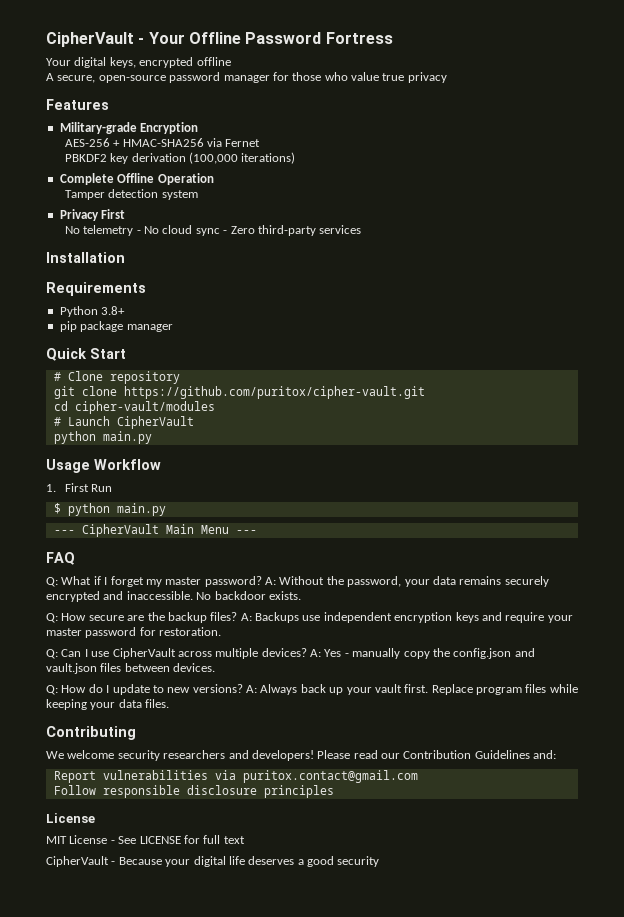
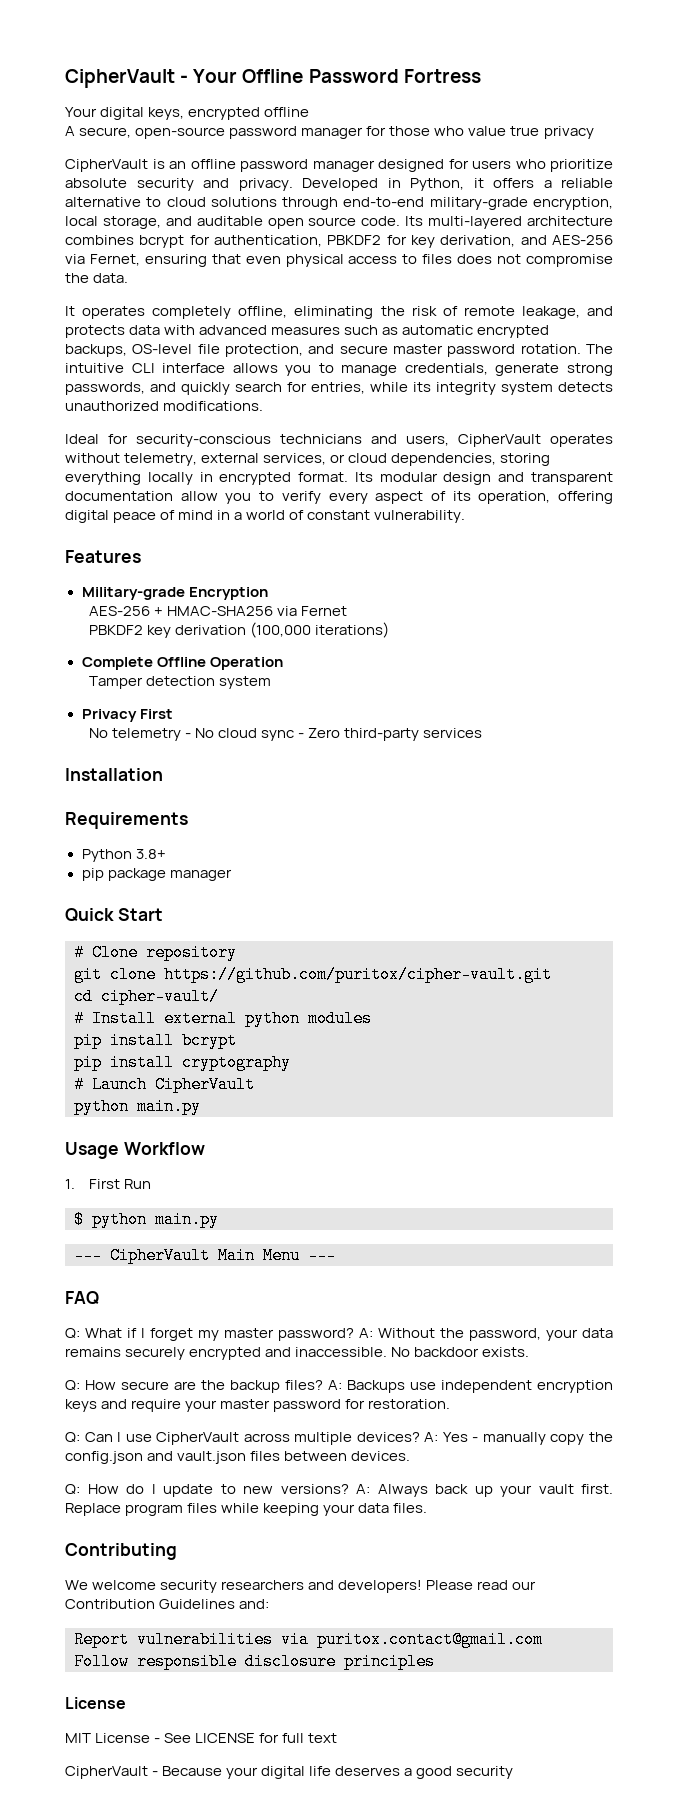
(447, 77) none -> [65,159,613,172] [65,178,613,191] [65,197,613,210] [65,216,614,229] [65,235,613,248] [65,254,614,267] [65,273,129,283] [65,306,614,319] [65,325,550,338] [65,344,613,357] [65,363,613,376] [65,382,613,395] [65,401,264,411] [65,434,613,447] [65,453,551,466] [65,472,613,485] [65,491,613,504] [65,510,466,523] // CipherVault is an offline password manager designed for users who prioritize absolute security and privacy. Developed in Python, it offers a reliable alternative to cloud solutions through end-to-end military-grade encryption, local storage, and auditable open source code. Its multi-layered architecture combines bcrypt for authentication, PBKDF2 for key derivation, and AES-256 via Fernet, ensuring that even physical access to files does not compromise the data. // It operates completely offline, eliminating the risk of remote leakage, and protects data with advanced measures such as automatic encrypted backups, OS-level file protection, and secure master password rotation. The intuitive CLI interface allows you to manage credentials, generate strong passwords, and quickly search for entries, while its integrity system detects unauthorized modifications. // Ideal for security-conscious technicians and users, CipherVault operates without telemetry, external services, or cloud dependencies, storing everything locally in encrypted format. Its modular design and transparent documentation allow you to verify every aspect of its operation, offering digital peace of mind in a world of constant vulnerability.
[74,401,215,414] cipher-vault/modules -> [101,988,219,1005] [74,1010,372,1027] [74,1032,237,1049] [74,1054,291,1071] cipher-vault/ // # Install external python modules // pip install bcrypt // pip install cryptography

